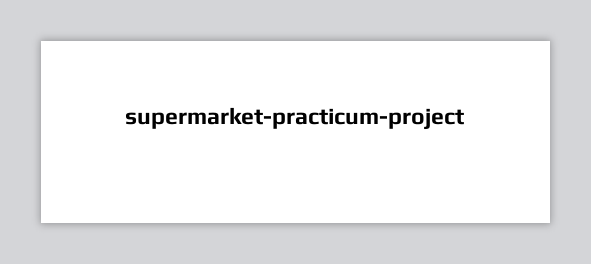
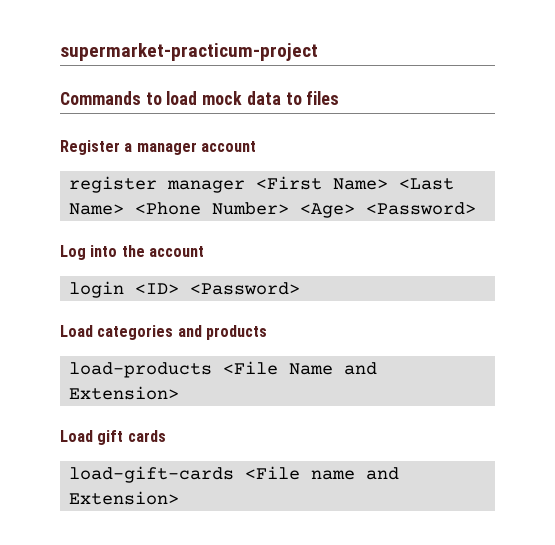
(464, 118) none -> [60,91,340,105] [60,140,256,155] [69,176,454,193] [69,202,476,218] [60,245,204,260] [69,281,300,298] [60,325,267,340] [69,361,377,378] [69,386,179,400] [60,430,166,445] [69,466,399,483] [69,491,179,505] // Commands to load mock data to files // Register a manager account // register manager <First Name> <Last Name> <Phone Number> <Age> <Password> // Log into the account // login <ID> <Password> // Load categories and products // load-products <File Name and Extension> // Load gift cards // load-gift-cards <File name and Extension>

